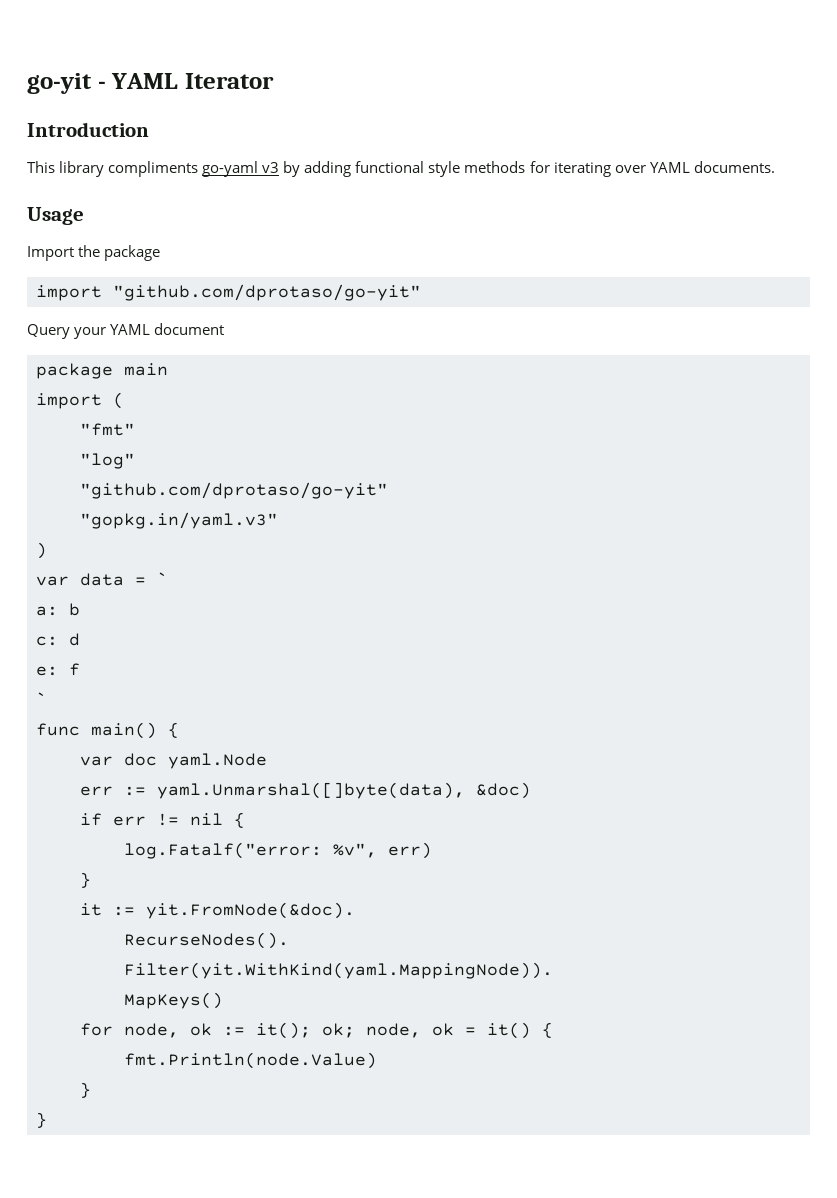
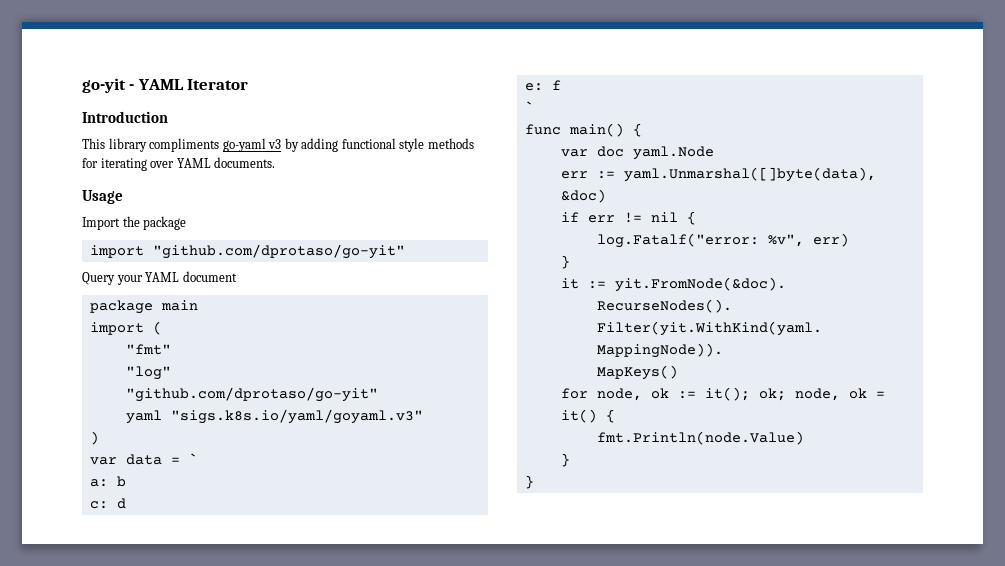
[80,512,278,529] "gopkg.in/yaml.v3" -> [125,409,423,424] yaml "sigs.k8s.io/yaml/goyaml.v3"

